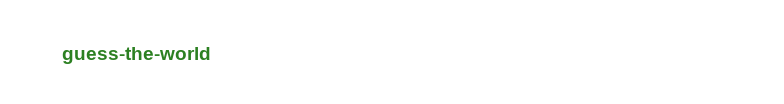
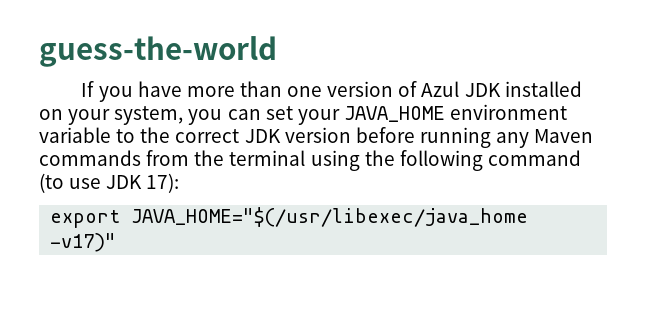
(211, 55) none -> [81,81,582,102] [39,104,568,125] [39,127,594,148] [39,150,581,171] [39,173,180,193] [50,207,529,228] [50,233,117,252] // If you have more than one version of Azul JDK installed on your system, you can set your JAVA_HOME environment variable to the correct JDK version before running any Maven commands from the terminal using the following command (to use JDK 17): // export JAVA_HOME="$(/usr/libexec/java_home -v17)"

